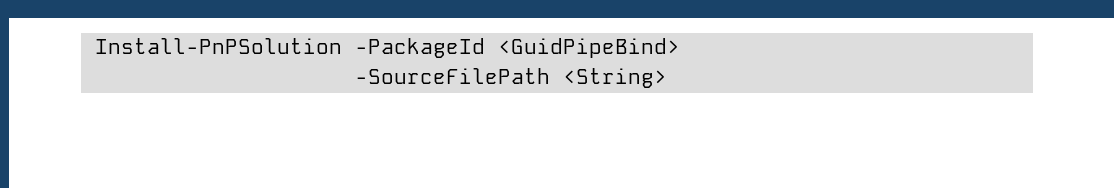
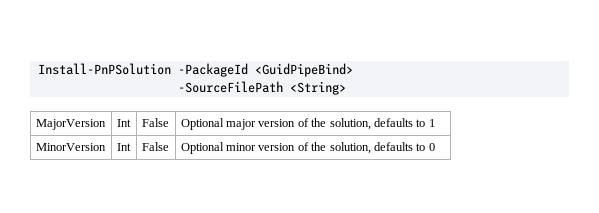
(667, 78) none -> [35,119,106,130] [116,119,131,127] [141,118,169,127] [180,118,435,130] [35,143,106,151] [116,143,131,151] [141,142,169,151] [180,142,435,154] // MajorVersion | Int | False | Optional major version of the solution, defaults to 1 // MinorVersion | Int | False | Optional minor version of the solution, defaults to 0

